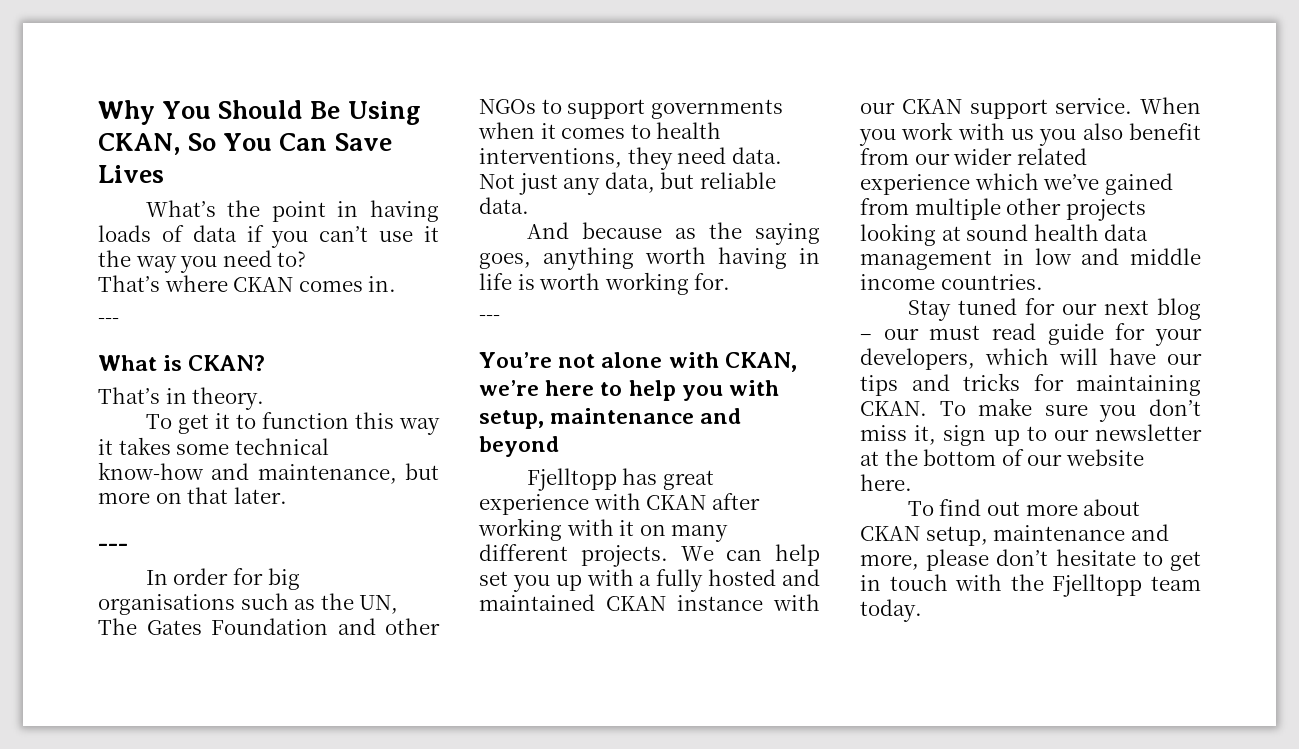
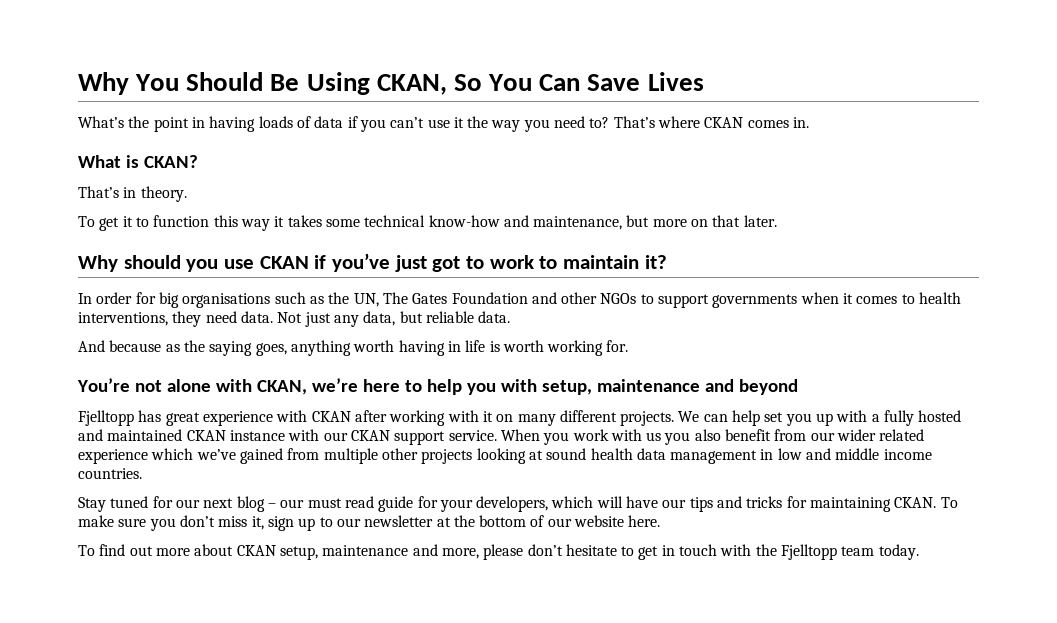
(307, 259) // -> (610, 122) none
[98,318,119,324] // --- -> (810, 122) none
[98,543,128,552] --- -> [78,253,667,272] Why should you use CKAN if you’ve just got to work to maintain it?
[479,315,500,321] // --- -> (629, 346) none

